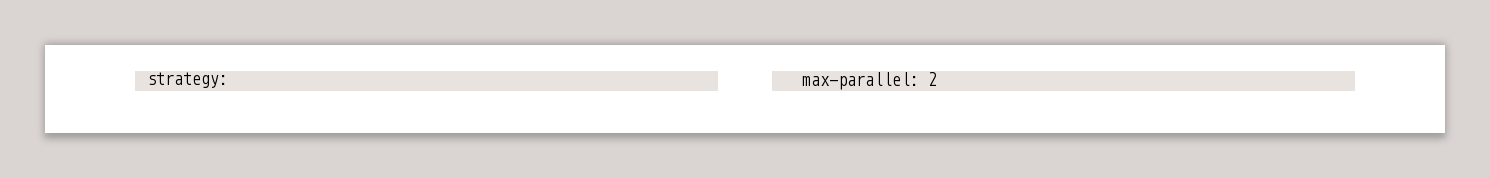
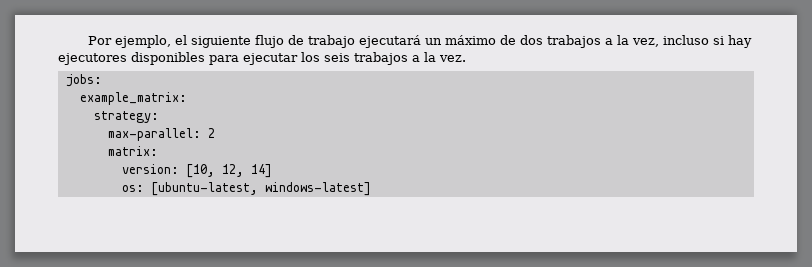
[146,72,228,88] [801,72,937,90] strategy: // max-parallel: 2 -> [87,35,752,48] [58,52,466,65] [65,74,102,87] [79,92,187,105] [93,111,159,123] [107,128,215,141] [107,146,158,156] [121,164,272,178] [121,182,371,196] Por ejemplo, el siguiente flujo de trabajo ejecutará un máximo de dos trabajos a la vez, incluso si hay ejecutores disponibles para ejecutar los seis trabajos a la vez. // jobs: // example_matrix: // strategy: // max-parallel: 2 // matrix: // version: [10, 12, 14] // os: [ubuntu-latest, windows-latest]

